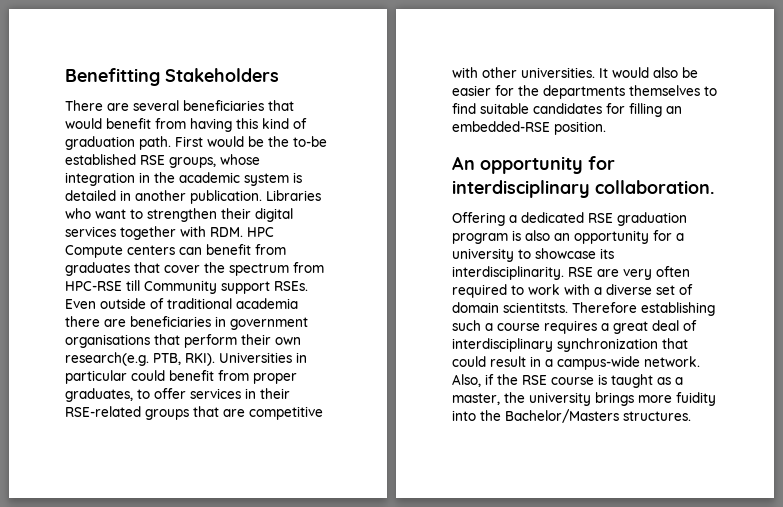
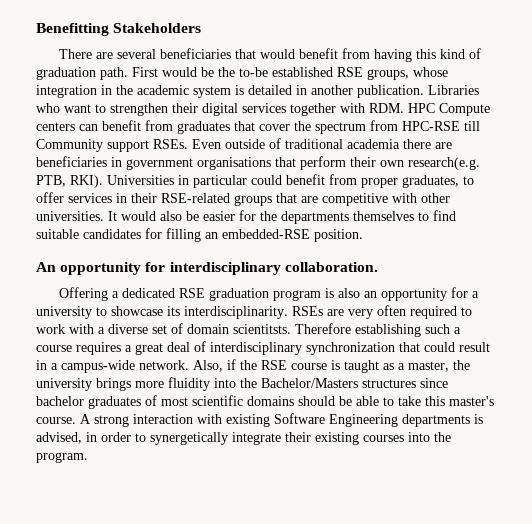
[568,267,593,277] RSE -> [292,306,323,316] RSEs
[676,392,716,406] fuidity -> [168,377,210,391] fluidity
[623,411,691,421] structures. -> [362,378,448,388] [36,395,494,409] [36,413,483,427] [36,432,451,445] [36,452,88,463] structures since bachelor graduates of most scientific domains should be able to take this master's course. A strong interaction with existing Software Engineering departments is advised, in order to synergetically integrate their existing courses into the program.

